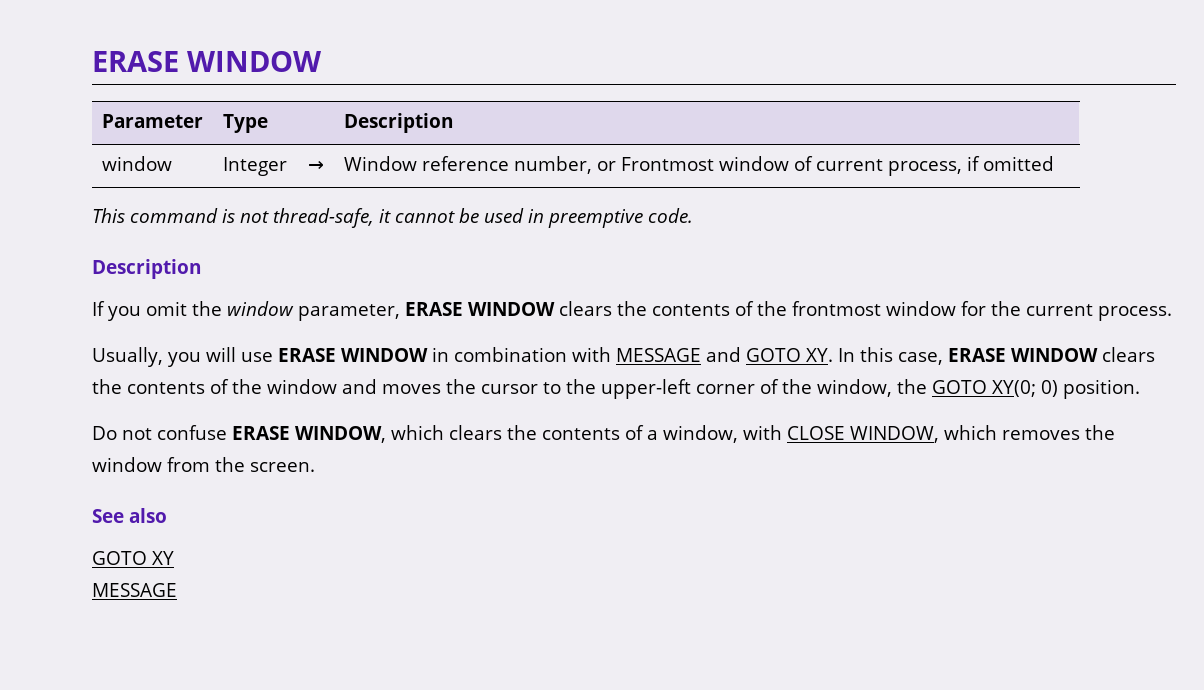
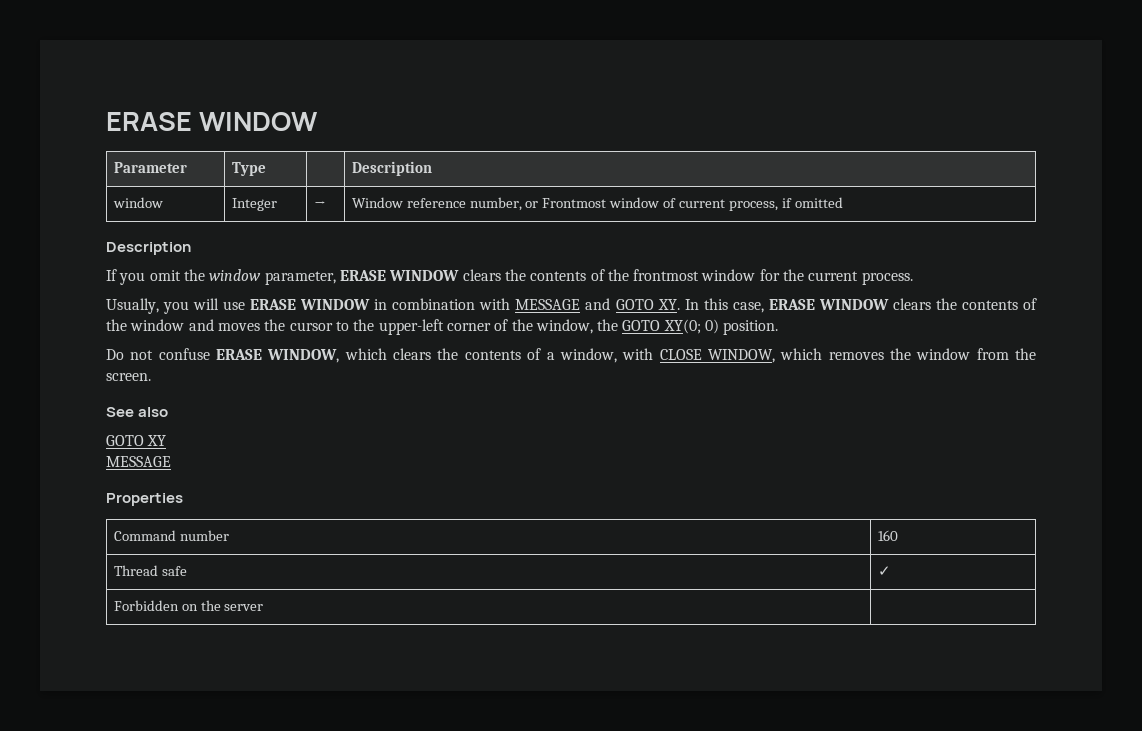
[92,208,693,228] // This command is not thread-safe, it cannot be used in preemptive code. -> (843, 202) none
(177, 590) none -> [106,493,183,506] [113,530,229,541] [877,530,898,541] [113,565,187,576] [877,566,891,576] [113,600,264,611] // Properties // Command number | 160 // Thread safe | ✓ // Forbidden on the server |

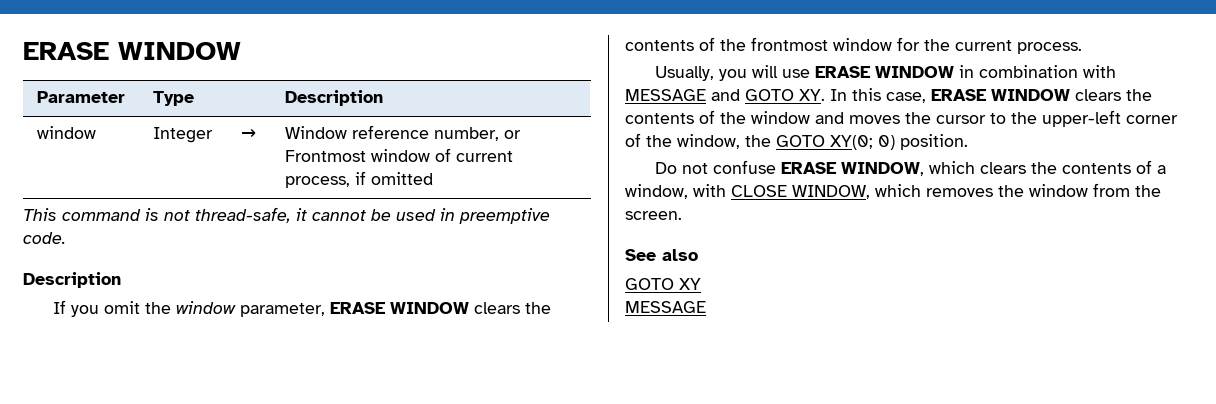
(843, 202) none -> [23,207,550,224] [23,232,66,244] // This command is not thread-safe, it cannot be used in preemptive code.
[106,493,183,506] [113,530,229,541] [877,530,898,541] [113,565,187,576] [877,566,891,576] [113,600,264,611] // Properties // Command number | 160 // Thread safe | ✓ // Forbidden on the server | -> (706, 307) none

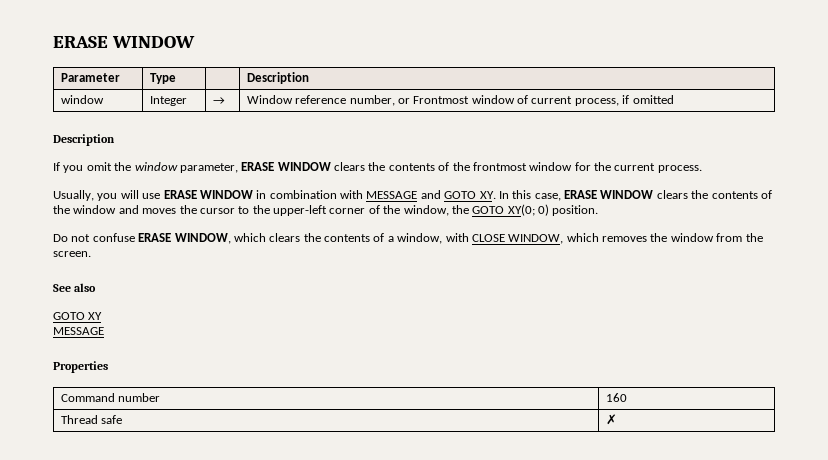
[23,207,550,224] [23,232,66,244] // This command is not thread-safe, it cannot be used in preemptive code. -> (674, 99) none
(706, 307) none -> [53,361,108,373] [60,393,161,402] [605,393,627,402] [60,415,123,424] [605,414,617,425] // Properties // Command number | 160 // Thread safe | ✗

